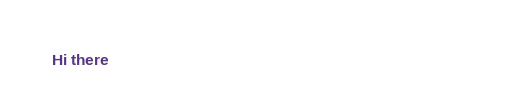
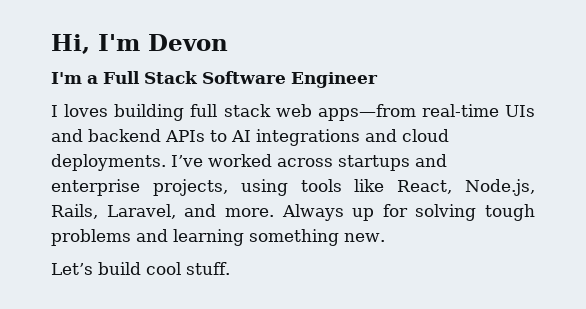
[52,54,110,65] Hi there -> [51,34,228,54] [51,71,378,88] [51,104,535,121] [51,129,449,146] [51,154,447,171] [51,179,535,196] [51,204,535,221] [51,229,385,246] [51,262,230,275] Hi, I'm Devon // I'm a Full Stack Software Engineer // I loves building full stack web apps—from real-time UIs and backend APIs to AI integrations and cloud deployments. I’ve worked across startups and enterprise projects, using tools like React, Node.js, Rails, Laravel, and more. Always up for solving tough problems and learning something new. // Let’s build cool stuff.

